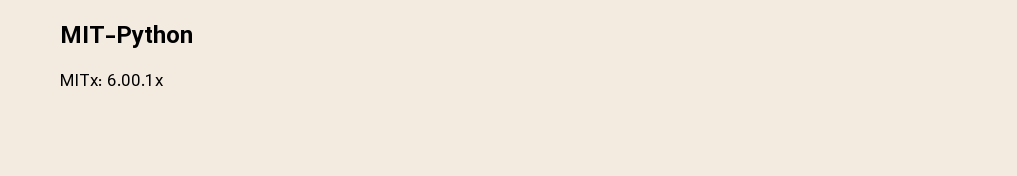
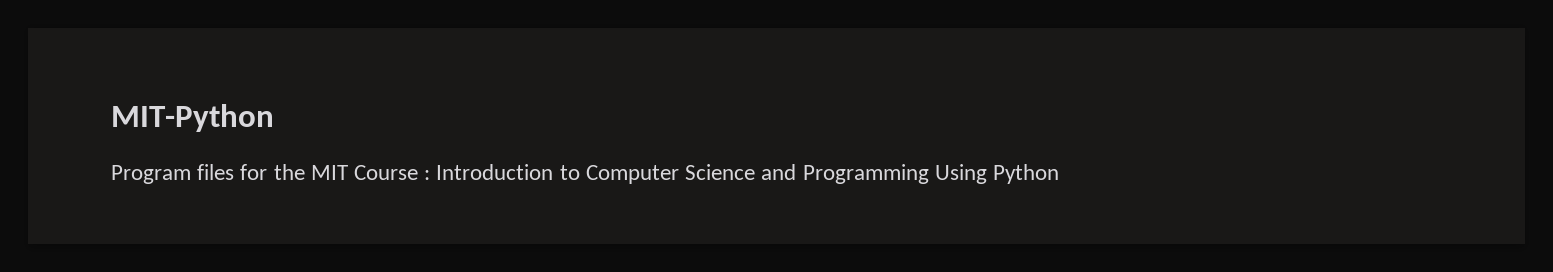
[60,74,164,86] MITx: 6.00.1x -> [111,164,1059,184] Program files for the MIT Course : Introduction to Computer Science and Programming Using Python

